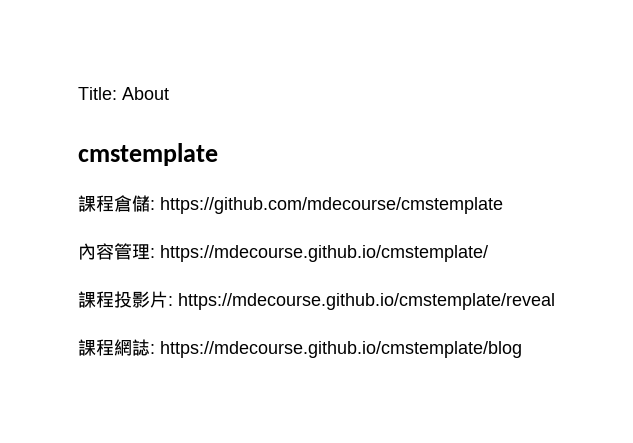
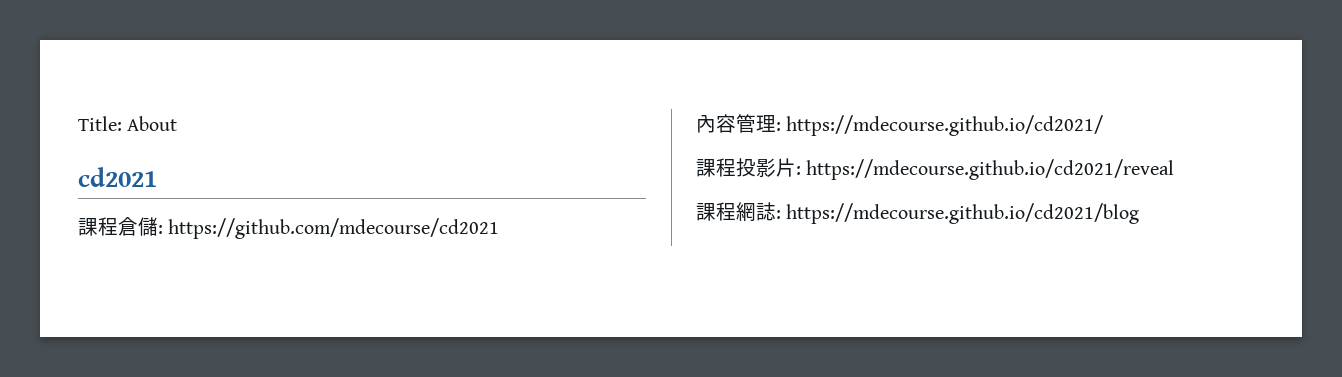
[78,143,218,166] cmstemplate -> [78,167,157,187] cd2021
[160,197,503,214] https://github.com/mdecourse/cmstemplate -> [168,218,500,239] https://github.com/mdecourse/cd2021
[160,245,488,262] https://mdecourse.github.io/cmstemplate/ -> [786,115,1104,136] https://mdecourse.github.io/cd2021/
[178,293,555,310] https://mdecourse.github.io/cmstemplate/reveal -> [806,159,1175,180] https://mdecourse.github.io/cd2021/reveal
[160,341,522,358] https://mdecourse.github.io/cmstemplate/blog -> [786,203,1140,224] https://mdecourse.github.io/cd2021/blog

